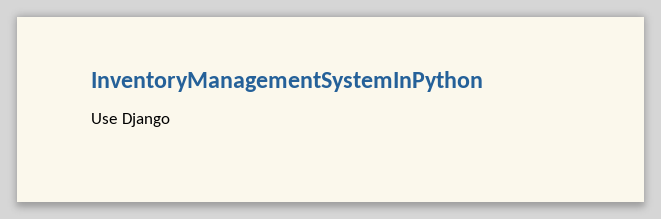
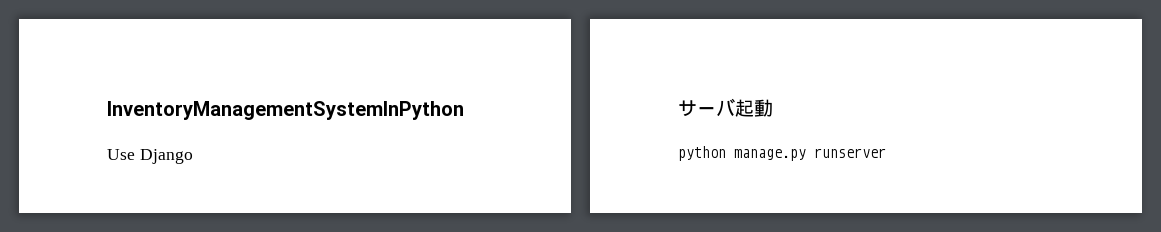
(170, 120) none -> [678,98,773,117] [678,146,886,161] // サーバ起動 // python manage.py runserver

